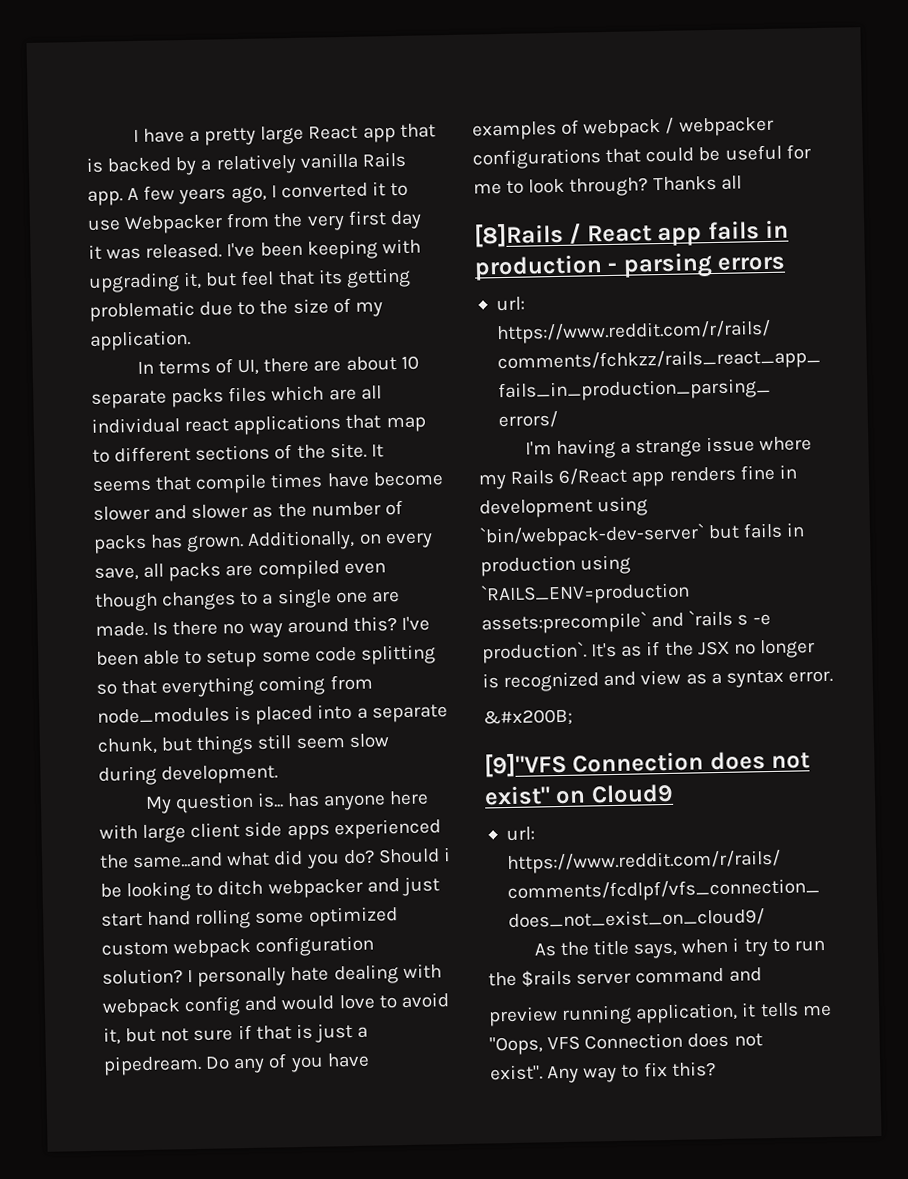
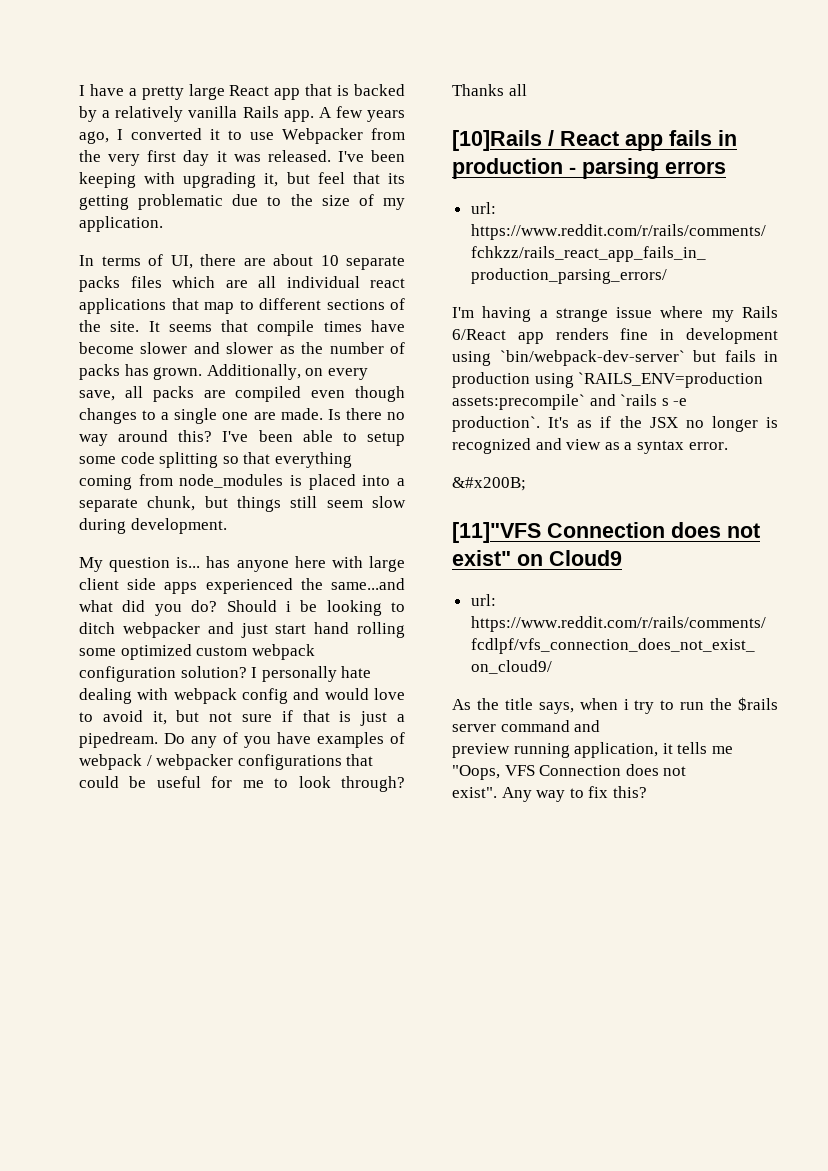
[474,222,564,248] [8]Rails -> [452,130,542,151] [10]Rails
[484,752,567,778] [9]"VFS -> [452,522,541,543] [11]"VFS

